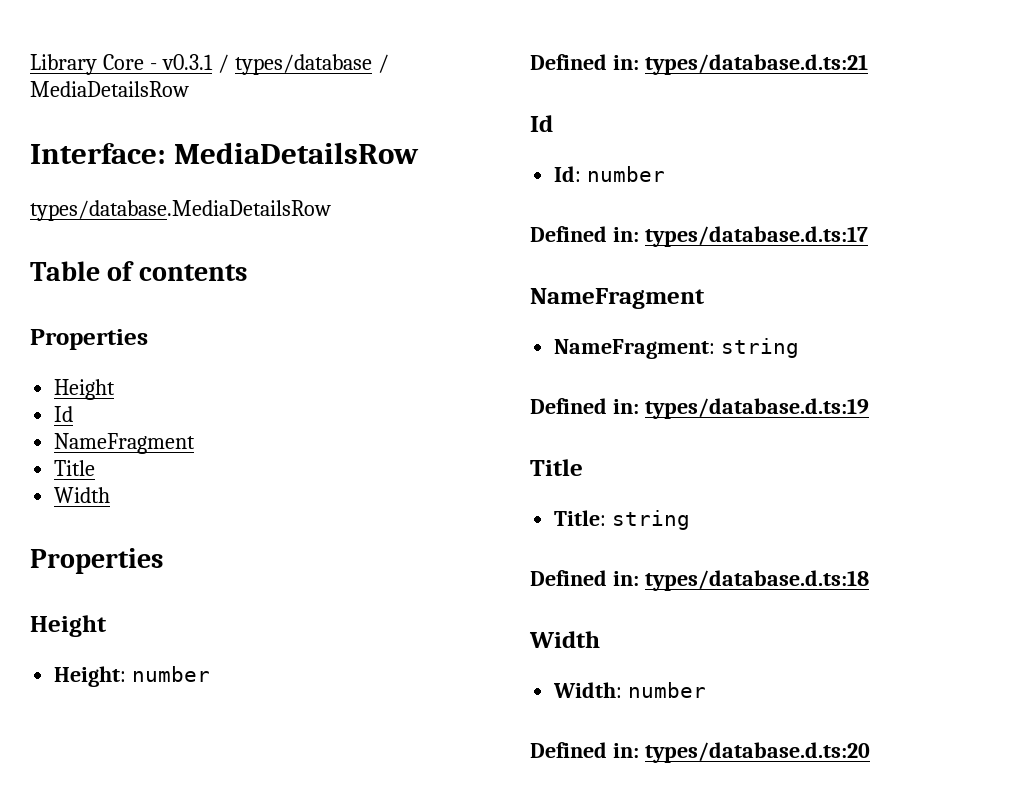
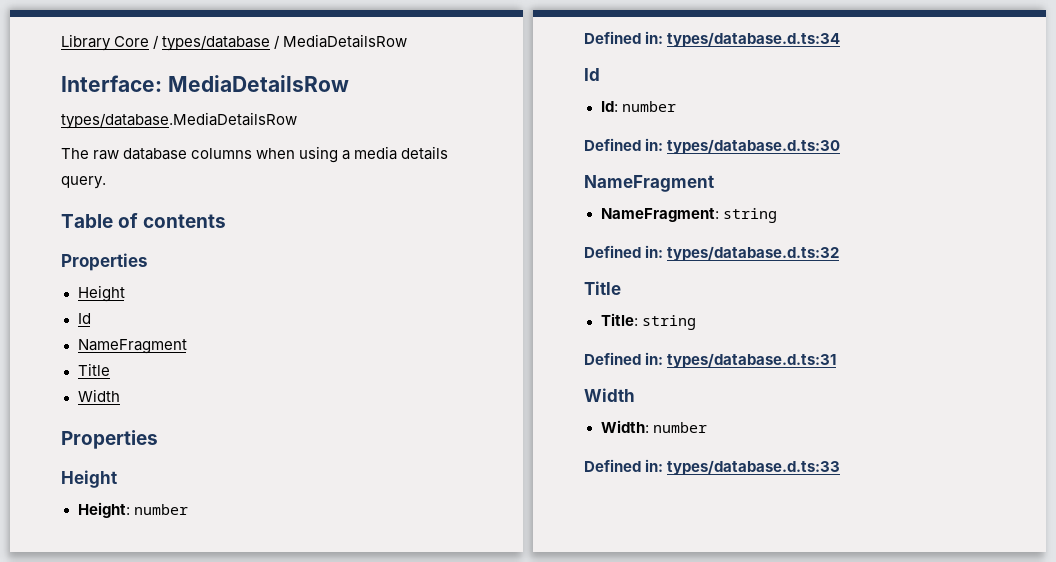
[149,54,213,70] - v0.3.1 -> (150, 41) none
(331, 210) none -> [61,146,449,163] [61,176,106,189] // The raw database columns when using a media details query.
[644,54,868,75] types/database.d.ts:21 -> [667,32,841,47] types/database.d.ts:34
[644,226,868,247] types/database.d.ts:17 -> [667,139,841,154] types/database.d.ts:30
[644,398,869,419] types/database.d.ts:19 -> [667,246,840,261] types/database.d.ts:32
[644,570,869,591] types/database.d.ts:18 -> [667,353,837,368] types/database.d.ts:31
[644,742,870,763] types/database.d.ts:20 -> [667,460,841,475] types/database.d.ts:33

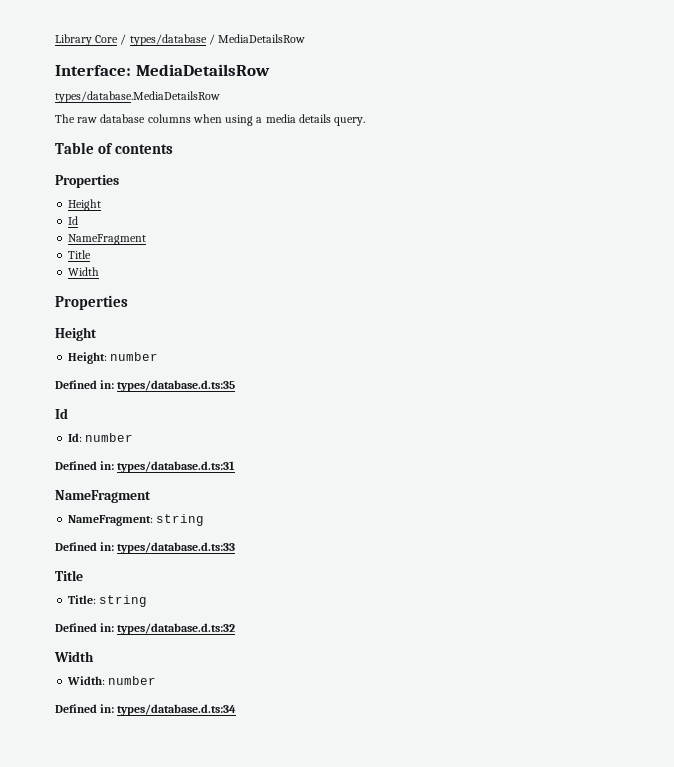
[667,32,841,47] types/database.d.ts:34 -> [117,380,236,392] types/database.d.ts:35
[667,139,841,154] types/database.d.ts:30 -> [117,461,236,473] types/database.d.ts:31
[667,246,840,261] types/database.d.ts:32 -> [117,542,236,554] types/database.d.ts:33
[667,353,837,368] types/database.d.ts:31 -> [117,623,236,635] types/database.d.ts:32
[667,460,841,475] types/database.d.ts:33 -> [117,704,237,716] types/database.d.ts:34

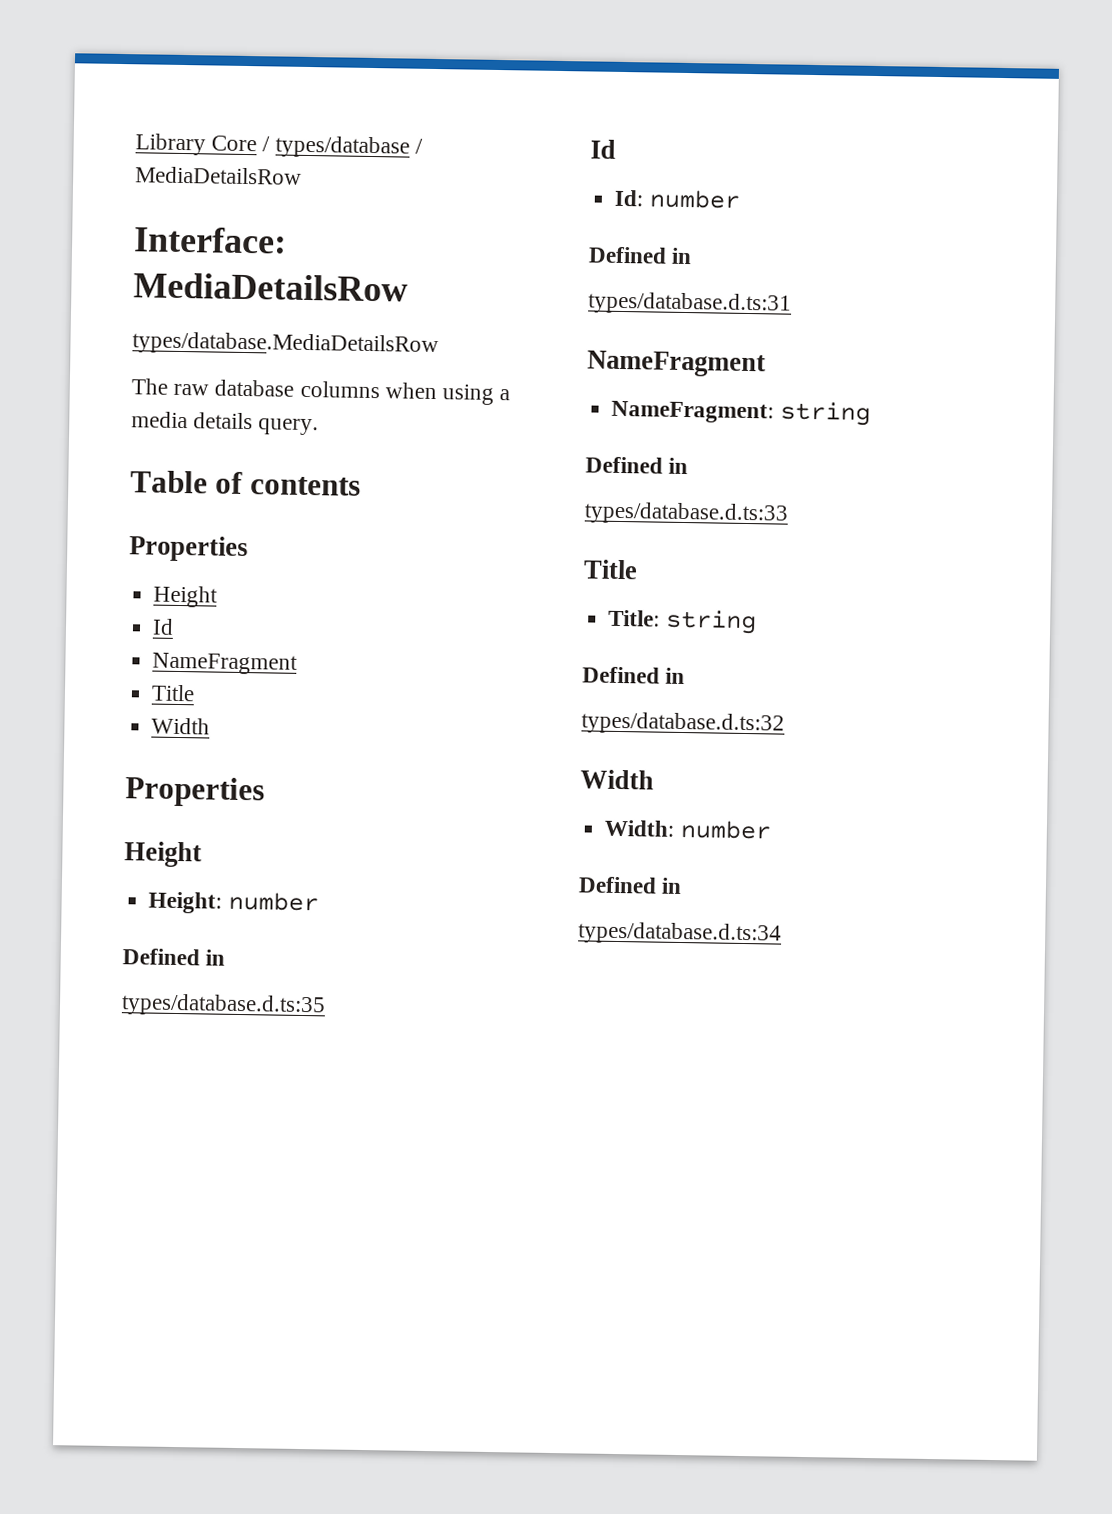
[100,380,115,389] in: -> [205,949,226,966] in //
[100,461,115,470] in: -> [671,247,693,265] in //
[100,542,115,551] in: -> [668,457,689,475] in //
[100,623,115,632] in: -> [665,667,686,685] in //
[100,704,115,713] in: -> [661,877,683,895] in //

